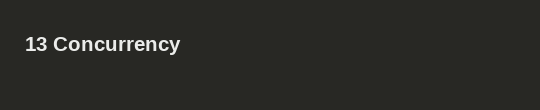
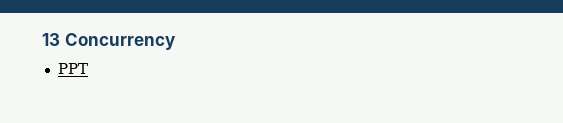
(181, 46) none -> [57,63,88,74] // PPT

